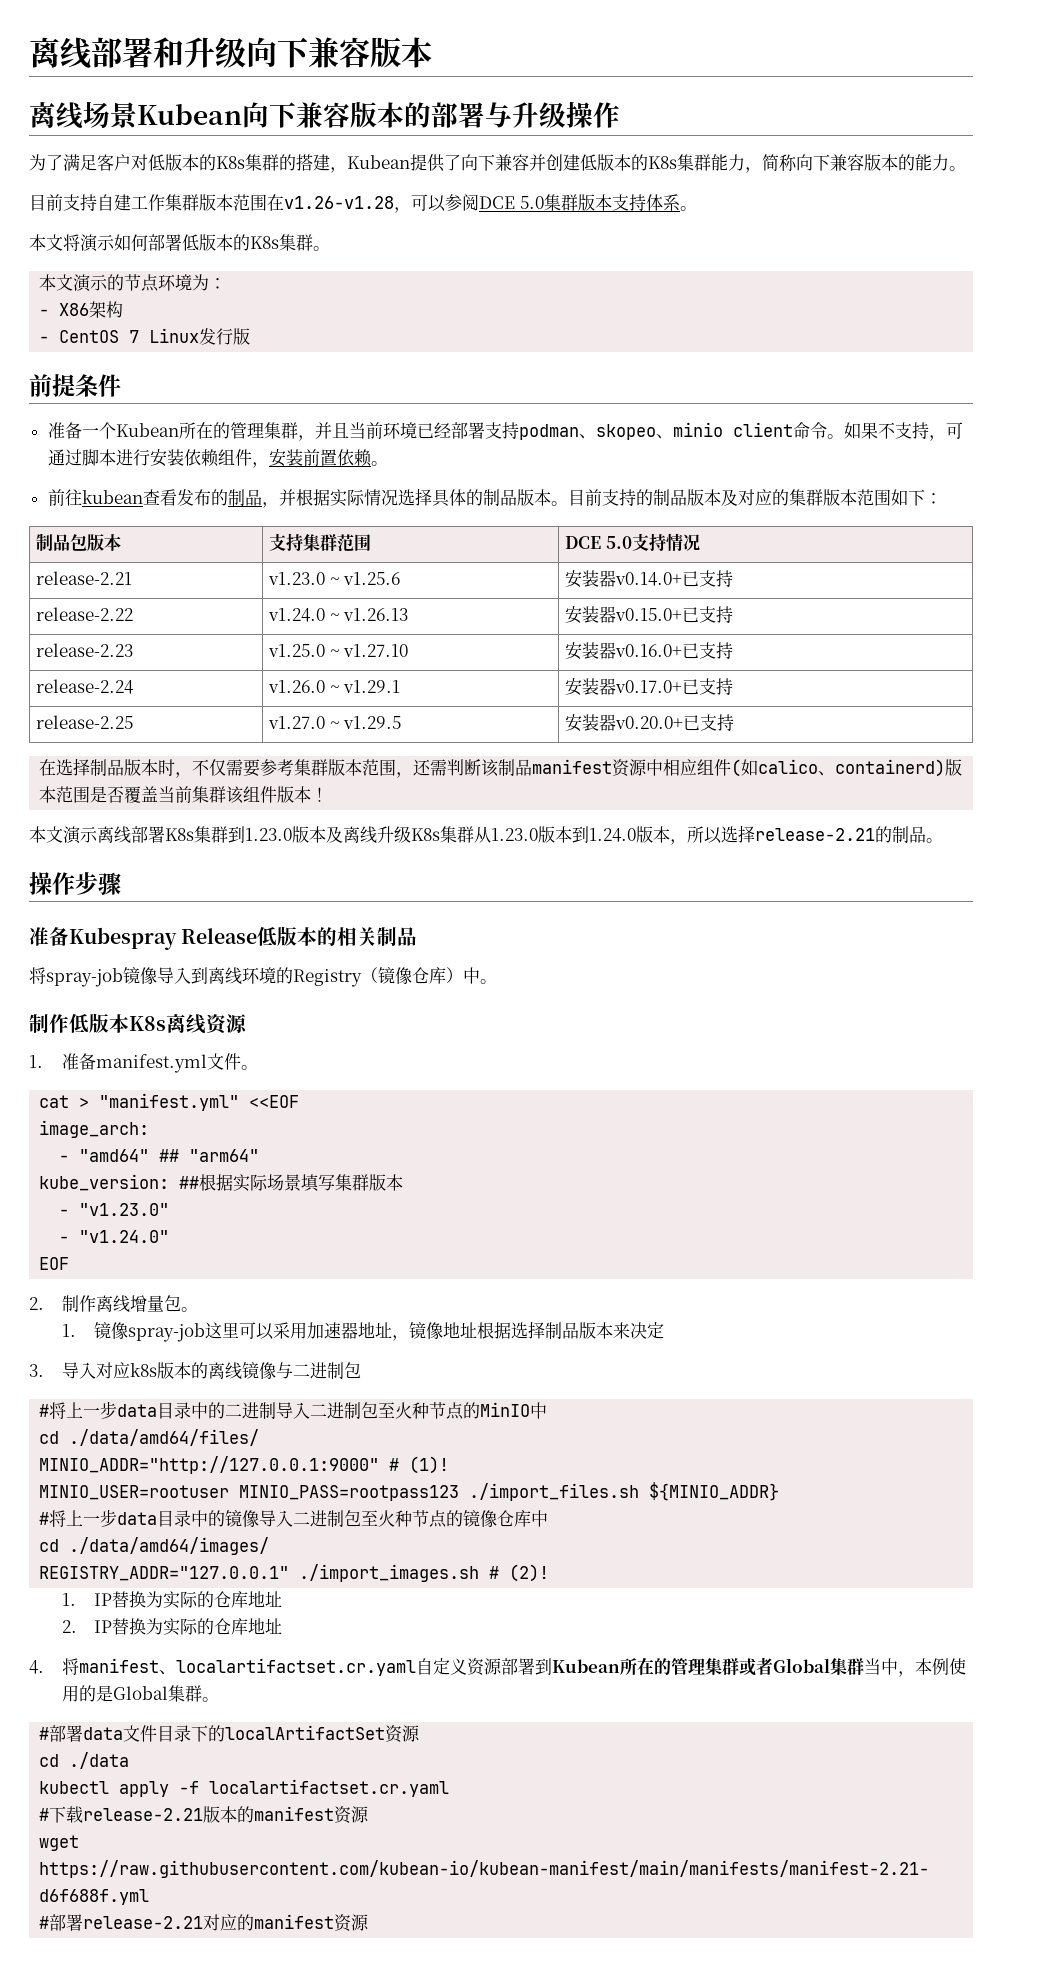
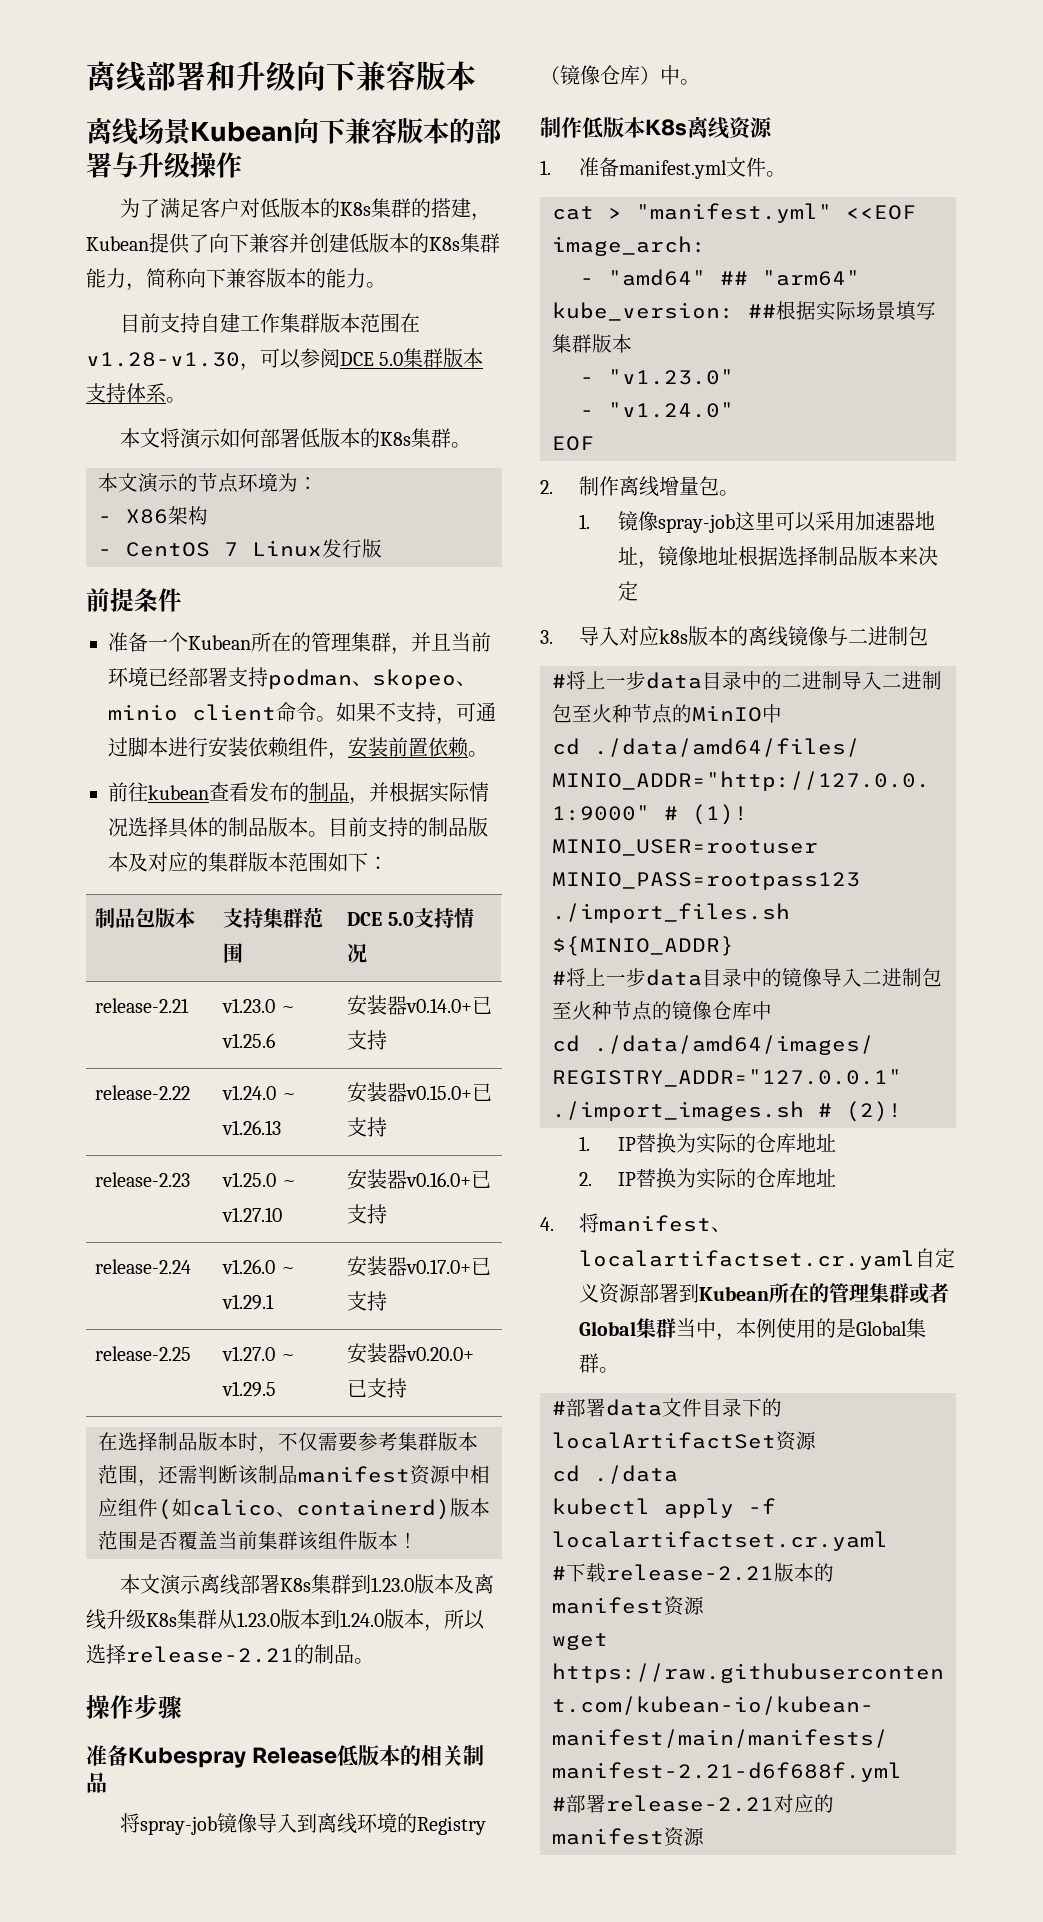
[284,196,394,209] v1.26-v1.28 -> [86,352,240,367] v1.28-v1.30

